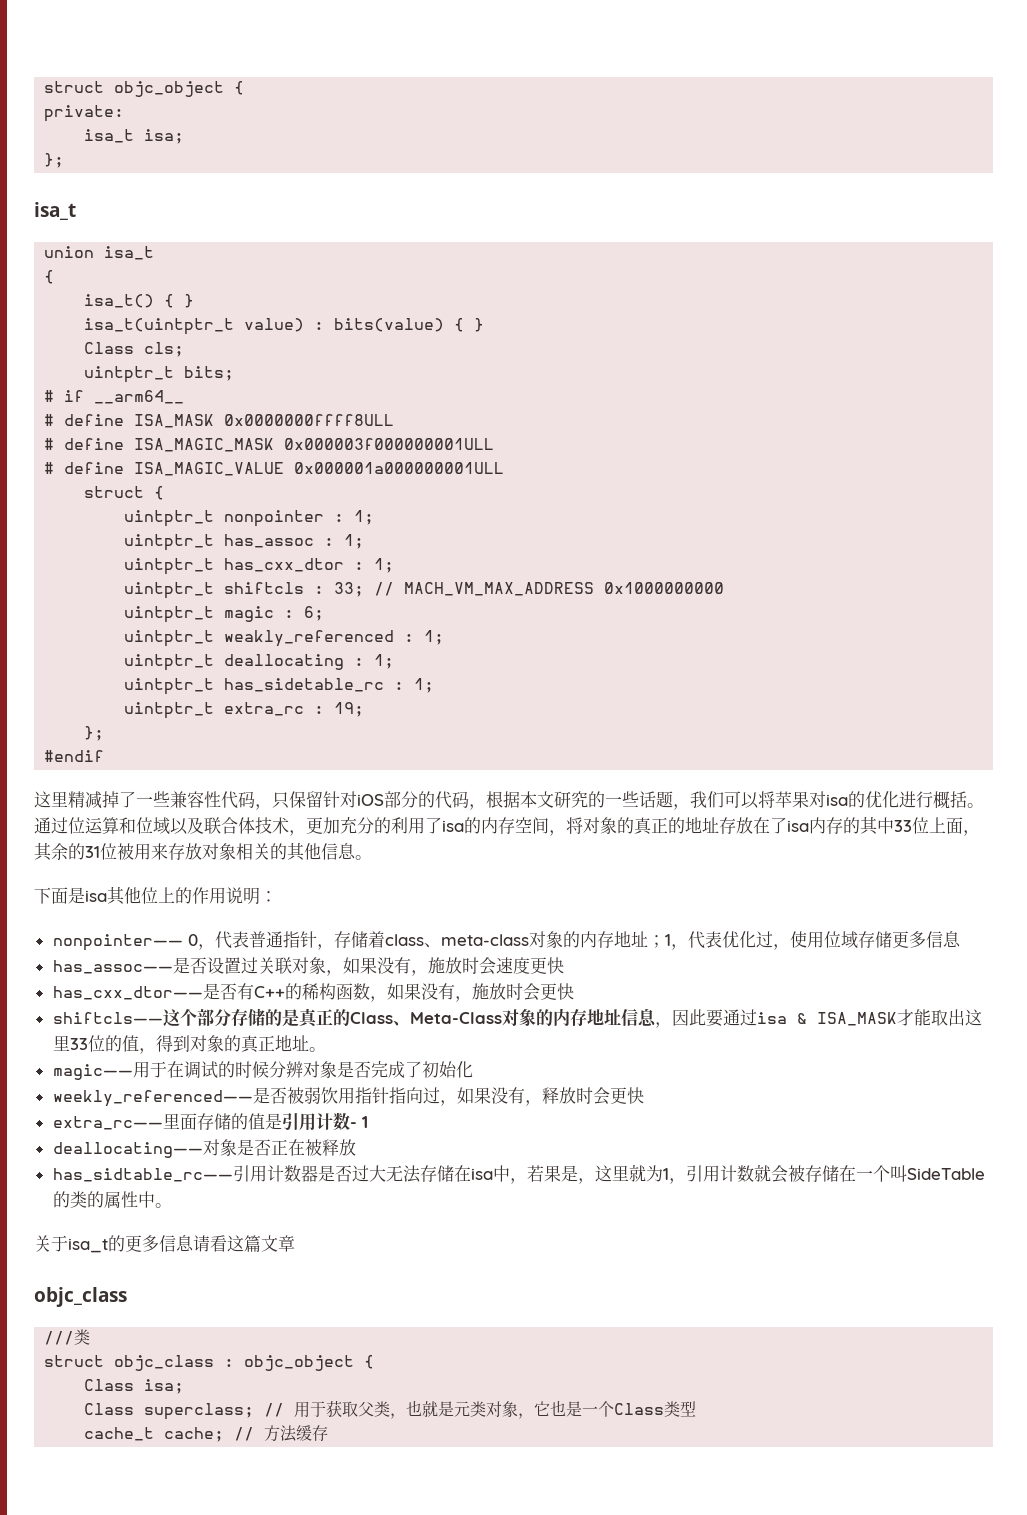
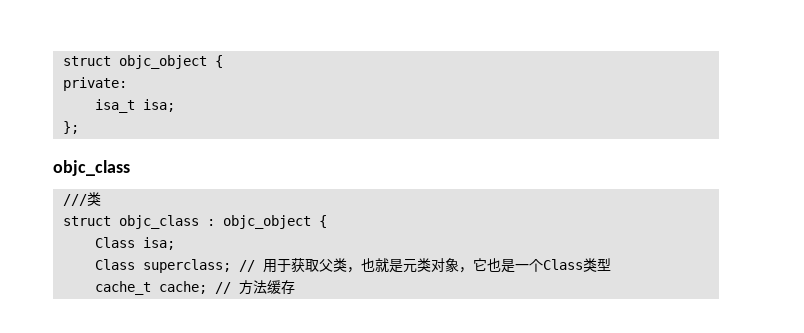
[34,202,76,220] [44,246,155,260] [44,270,55,284] [84,294,195,308] [84,318,485,335] [84,342,185,357] [84,366,235,383] [44,390,185,404] [44,414,395,428] [44,438,495,452] [44,462,505,476] [84,486,165,500] [124,510,375,527] [124,534,365,551] [124,558,395,575] [124,582,725,599] [124,606,325,623] [124,630,445,647] [124,654,395,671] [124,678,435,695] [124,702,365,719] [84,726,105,741] [44,750,105,762] [34,791,984,810] [34,816,980,836] [34,842,372,861] [34,886,277,905] [52,931,961,951] [52,957,564,976] [52,983,574,1002] [52,1008,982,1028] [52,1035,326,1054] [52,1061,473,1080] [52,1087,644,1107] [52,1112,368,1131] [52,1139,356,1158] [52,1164,985,1184] [52,1191,172,1208] [34,1235,295,1253] // isa_t // union isa_t // { // isa_t() { } // isa_t(uintptr_t value) : bits(value) { } // Class cls; // uintptr_t bits; // # if __arm64__ // # define ISA_MASK 0x0000000ffff8ULL // # define ISA_MAGIC_MASK 0x000003f000000001ULL // # define ISA_MAGIC_VALUE 0x000001a000000001ULL // struct { // uintptr_t nonpointer : 1; // uintptr_t has_assoc : 1; // uintptr_t has_cxx_dtor : 1; // uintptr_t shiftcls : 33; // MACH_VM_MAX_ADDRESS 0x1000000000 // uintptr_t magic : 6; // uintptr_t weakly_referenced : 1; // uintptr_t deallocating : 1; // uintptr_t has_sidetable_rc : 1; // uintptr_t extra_rc : 19; // }; // #endif // 这里精减掉了一些兼容性代码，只保留针对iOS部分的代码，根据本文研究的一些话题，我们可以将苹果对isa的优化进行概括。通过位运算和位域以及联合体技术，更加充分的利用了isa的内存空间，将对象的真正的地址存放在了isa内存的其中33位上面，其余的31位被用来存放对象相关的其他信息。 // 下面是isa其他位上的作用说明： // nonpointer—— 0，代表普通指针，存储着class、meta-class对象的内存地址；1，代表优化过，使用位域存储更多信息 // has_assoc——是否设置过关联对象，如果没有，施放时会速度更快 // has_cxx_dtor——是否有C++的稀构函数，如果没有，施放时会更快 // shiftcls——这个部分存储的是真正的Class、Meta-Class对象的内存地址信息，因此要通过isa & ISA_MASK才能取出这里33位的值，得到对象的真正地址。 // magic——用于在调试的时候分辨对象是否完成了初始化 // weekly_referenced——是否被弱饮用指针指向过，如果没有，释放时会更快 // extra_rc——里面存储的值是引用计数- 1 // deallocating——对象是否正在被释放 // has_sidtable_rc——引用计数器是否过大无法存储在isa中，若果是，这里就为1，引用计数就会被存储在一个叫SideTable的类的属性中。 // 关于isa_t的更多信息请看这篇文章 -> (79, 127) none

